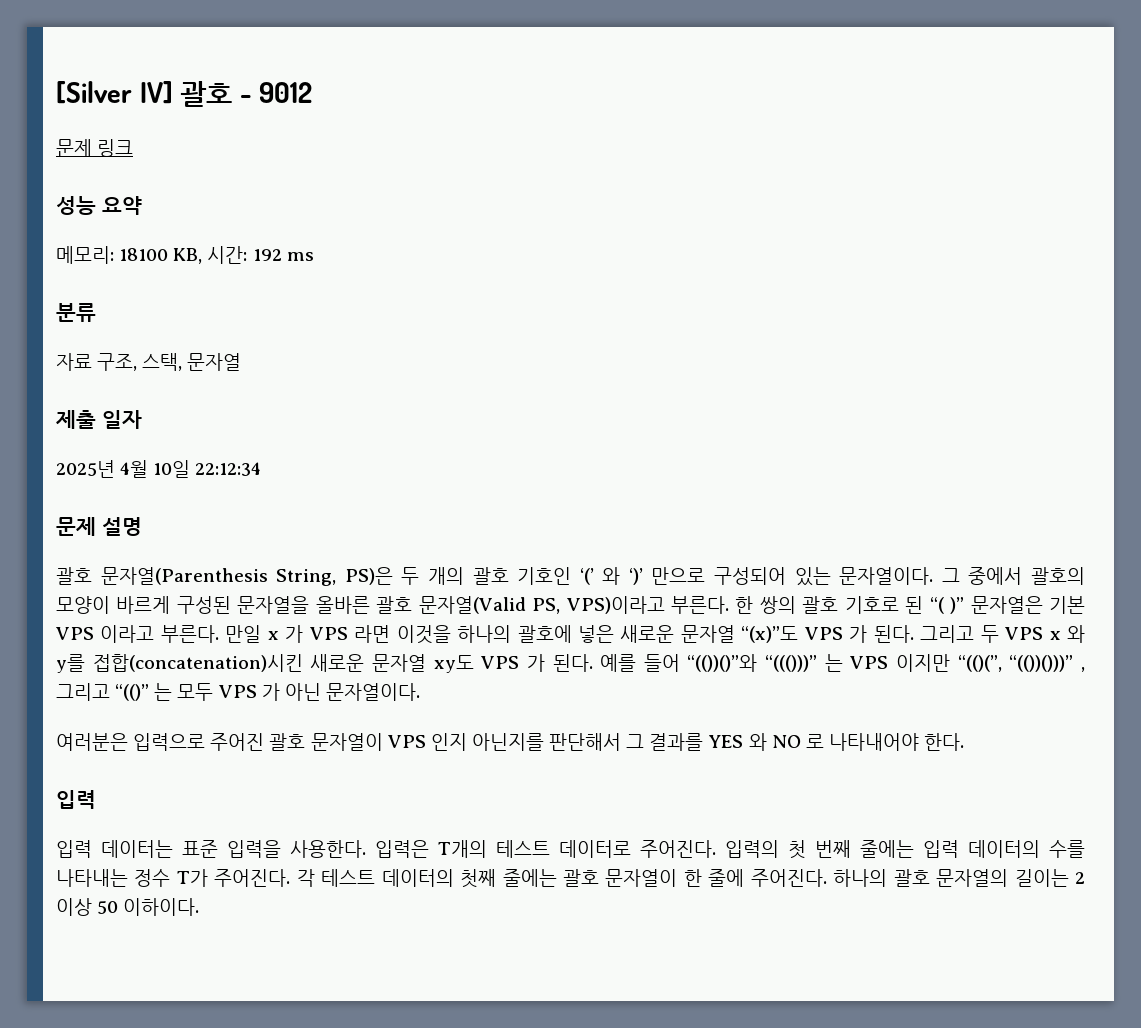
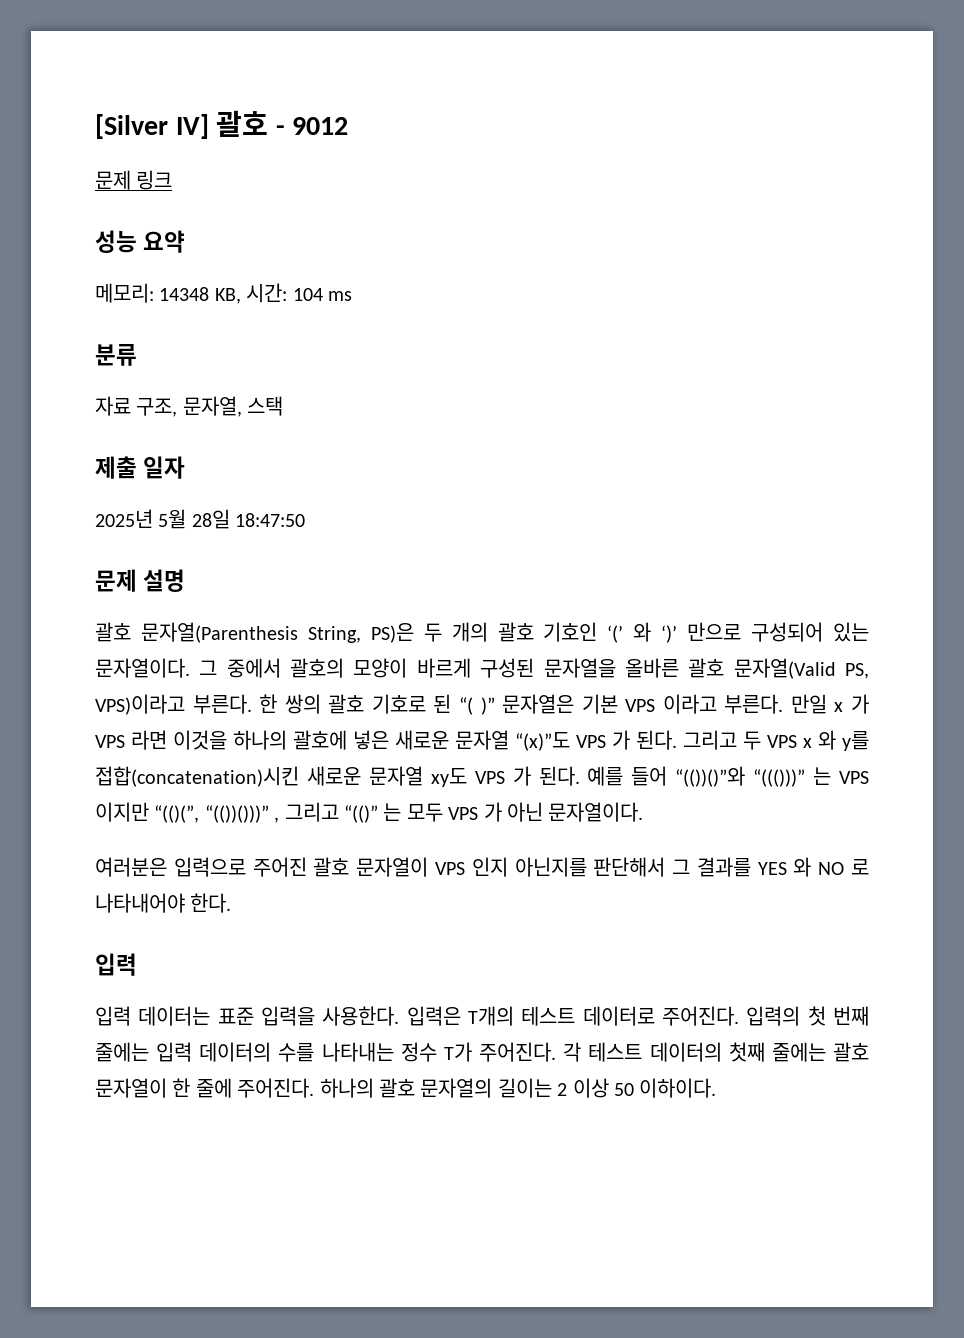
[119,248,169,261] 18100 -> [159,287,210,301] 14348
[252,249,282,261] 192 -> [292,288,323,301] 104
[142,353,242,371] 스택, 문자열 -> [182,396,284,417] 문자열, 스택
[120,460,262,478] 4월 10일 22:12:34 -> [158,509,306,529] 5월 28일 18:47:50

